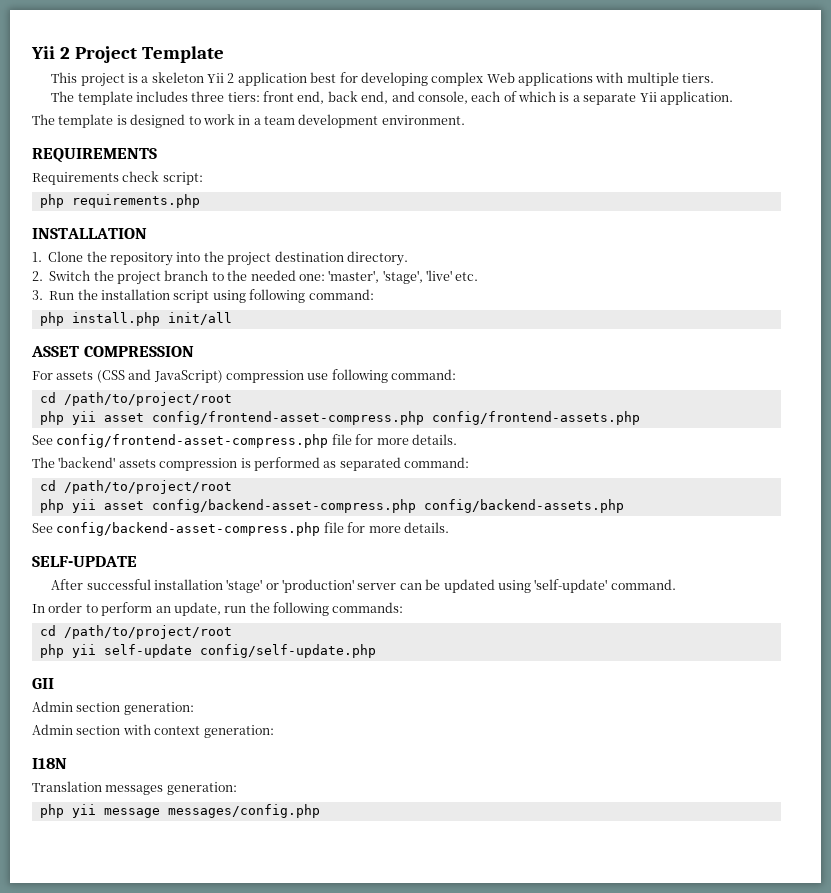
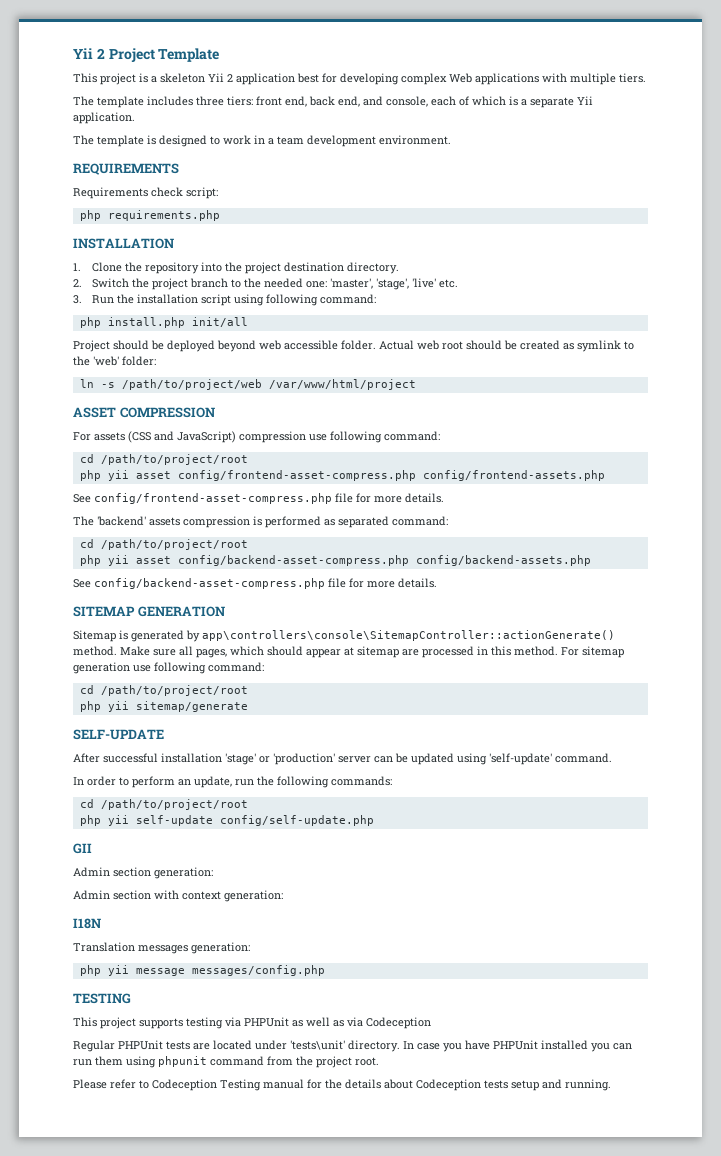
(232, 318) none -> [73,340,634,352] [73,356,156,366] [79,379,416,390] // Project should be deployed beyond web accessible folder. Actual web root should be created as symlink to the 'web' folder: // ln -s /path/to/project/web /var/www/html/project
(449, 527) none -> [73,606,225,617] [73,630,615,642] [73,646,624,658] [73,662,264,674] [79,685,248,696] [79,701,248,712] // SITEMAP GENERATION // Sitemap is generated by app\controllers\console\SitemapController::actionGenerate() method. Make sure all pages, which should appear at sitemap are processed in this method. For sitemap generation use following command: // cd /path/to/project/root // php yii sitemap/generate
(320, 811) none -> [73,993,131,1004] [73,1017,431,1029] [73,1040,632,1052] [73,1056,379,1068] [73,1079,611,1091] // TESTING // This project supports testing via PHPUnit as well as via Codeception // Regular PHPUnit tests are located under 'tests\unit' directory. In case you have PHPUnit installed you can run them using phpunit command from the project root. // Please refer to Codeception Testing manual for the details about Codeception tests setup and running.

